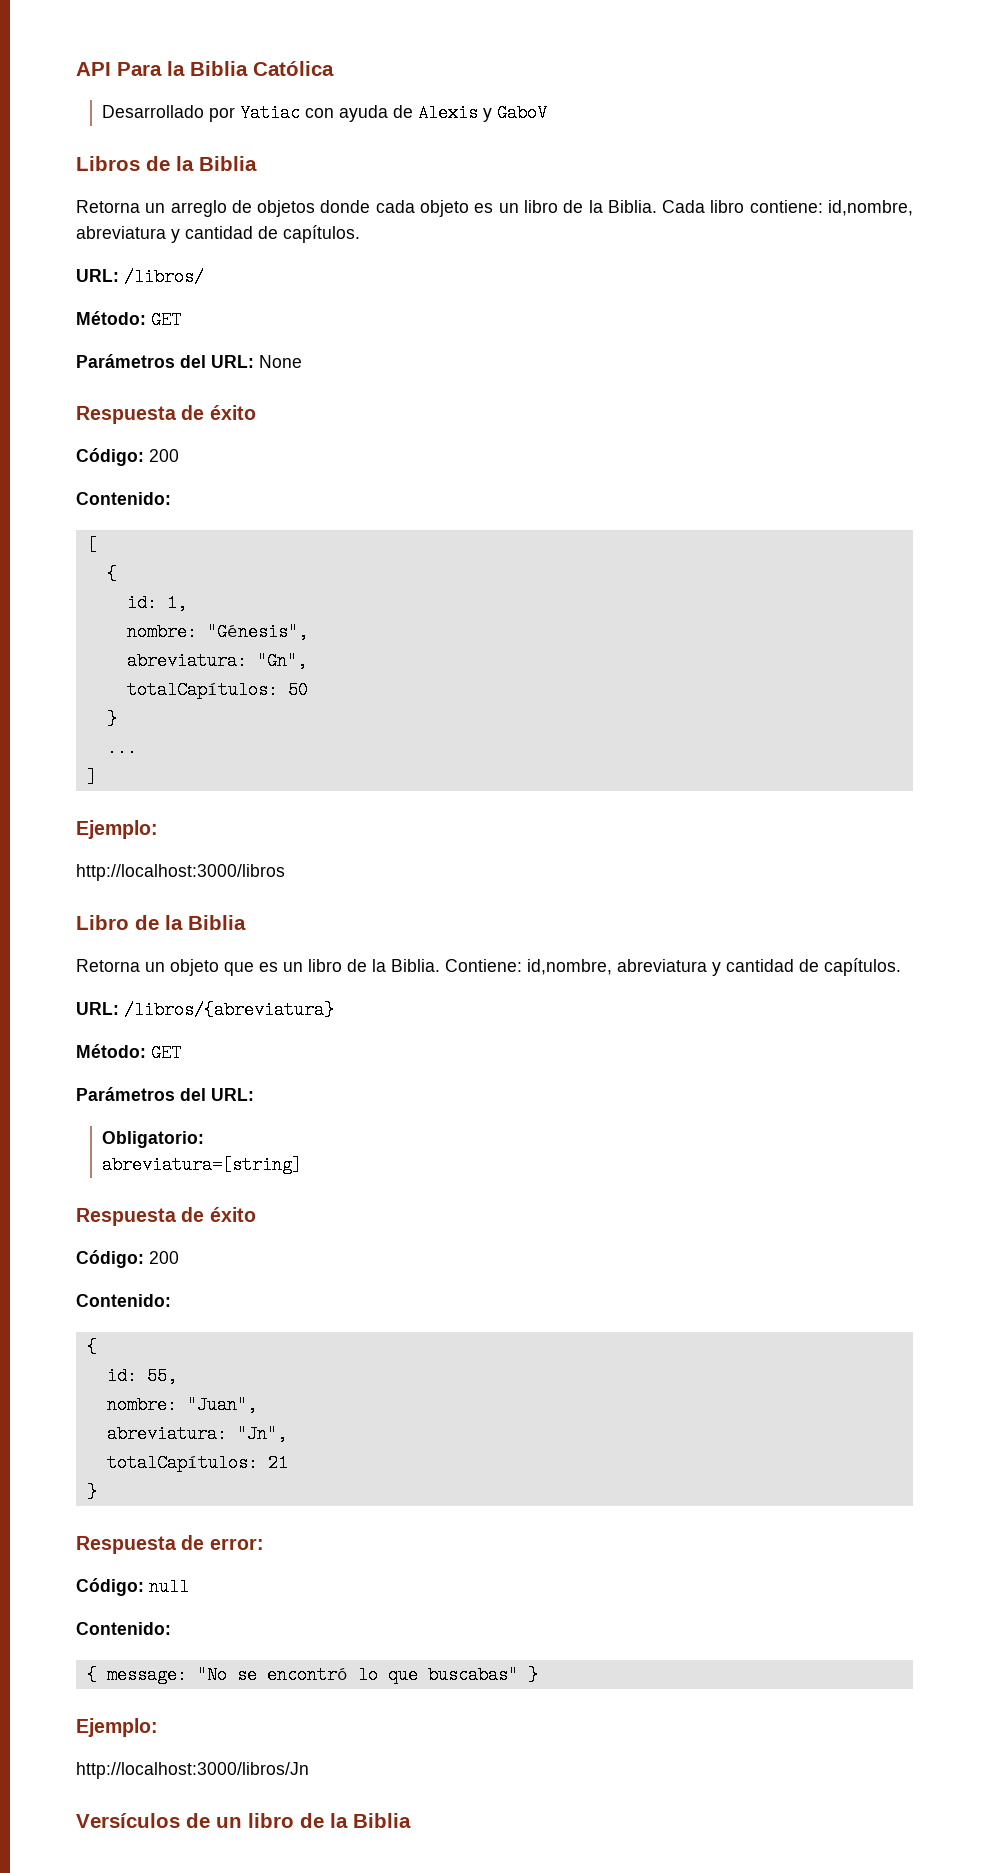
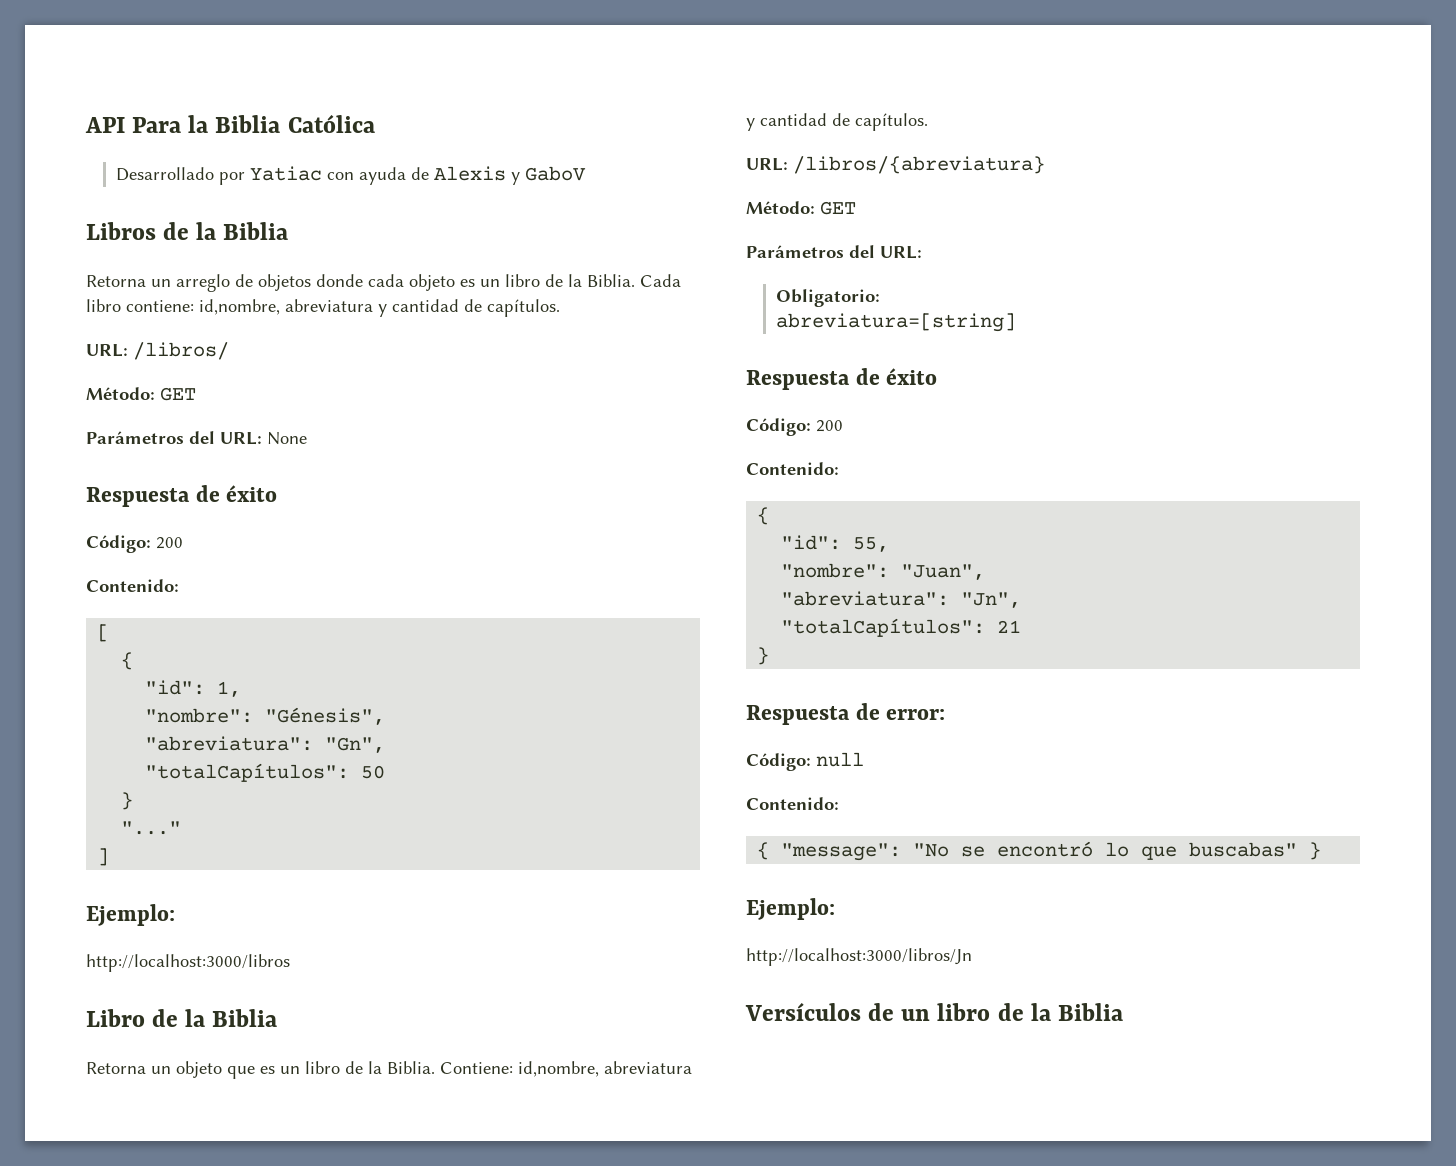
[126,594,157,612] id: -> [145,680,206,695] "id":
[126,623,197,641] nombre: -> [145,708,254,723] "nombre":
[126,652,247,670] abreviatura: -> [145,736,314,751] "abreviatura":
[126,681,278,699] totalCapítulos: -> [145,763,350,782] "totalCapítulos":
[106,739,137,757] ... -> [121,821,182,835] "..."
[106,1367,137,1385] id: -> [781,535,842,550] "id":
[106,1396,177,1414] nombre: -> [781,563,890,578] "nombre":
[106,1425,227,1443] abreviatura: -> [781,591,950,606] "abreviatura":
[106,1454,258,1472] totalCapítulos: -> [781,618,986,637] "totalCapítulos":
[106,1666,187,1684] message: -> [781,843,902,861] "message":

